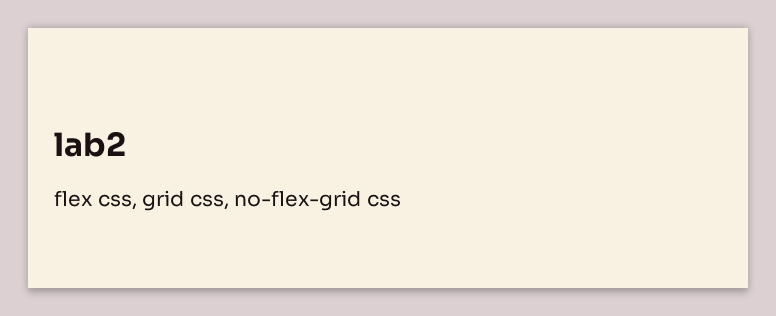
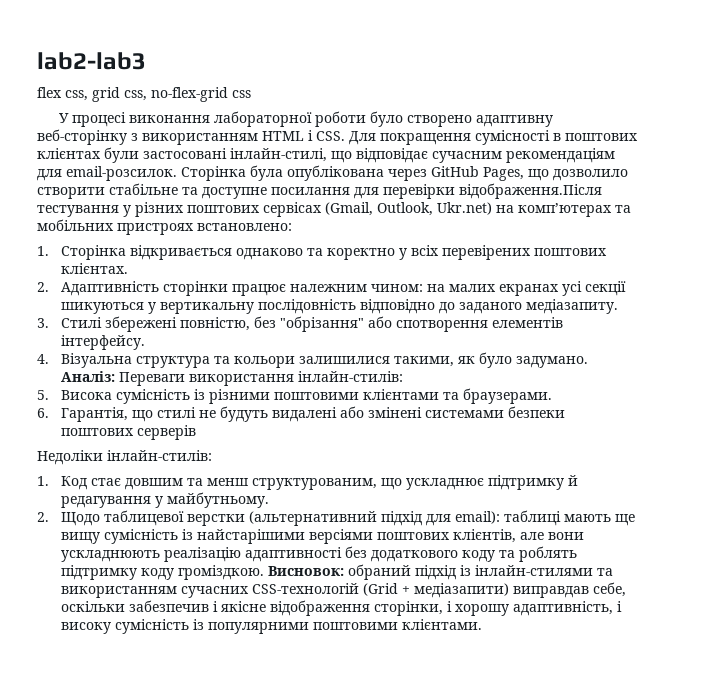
[54,131,126,157] lab2 -> [37,52,146,70] lab2-lab3
(401, 200) none -> [59,111,554,127] [37,129,638,145] [37,147,615,163] [37,165,628,181] [37,183,602,199] [37,202,631,217] [37,219,292,235] [37,245,607,260] [60,263,128,274] [37,281,626,296] [60,299,618,314] [37,316,563,332] [60,335,145,350] [37,352,588,368] [60,371,403,386] [37,388,552,404] [37,406,565,422] [60,425,196,440] [37,450,212,465] [37,475,578,490] [60,492,269,508] [37,510,635,526] [60,529,584,544] [60,546,577,562] [60,564,613,580] [60,582,626,598] [60,600,622,616] [60,619,482,634] // У процесі виконання лабораторної роботи було створено адаптивну веб-сторінку з використанням HTML і CSS. Для покращення сумісності в поштових клієнтах були застосовані інлайн-стилі, що відповідає сучасним рекомендаціям для email-розсилок. Сторінка була опублікована через GitHub Pages, що дозволило створити стабільне та доступне посилання для перевірки відображення.Після тестування у різних поштових сервісах (Gmail, Outlook, Ukr.net) на комп’ютерах та мобільних пристроях встановлено: // 1. Сторінка відкривається однаково та коректно у всіх перевірених поштових клієнтах. // 2. Адаптивність сторінки працює належним чином: на малих екранах усі секції шикуються у вертикальну послідовність відповідно до заданого медіазапиту. // 3. Стилі збережені повністю, без "обрізання" або спотворення елементів інтерфейсу. // 4. Візуальна структура та кольори залишилися такими, як було задумано. Аналіз: Переваги використання інлайн-стилів: // 5. Висока сумісність із різними поштовими клієнтами та браузерами. // 6. Гарантія, що стилі не будуть видалені або змінені системами безпеки поштових серверів // Недоліки інлайн-стилів: // 1. Код стає довшим та менш структурованим, що ускладнює підтримку й редагування у майбутньому. // 2. Щодо таблицевої верстки (альтернативний підхід для email): таблиці мають ще вищу сумісність із найстарішими версіями поштових клієнтів, але вони ускладнюють реалізацію адаптивності без додаткового коду та роблять підтримку коду громіздкою. Висновок: обраний підхід із інлайн-стилями та використанням сучасних CSS-технологій (Grid + медіазапити) виправдав себе, оскільки забезпечив і якісне відображення сторінки, і хорошу адаптивність, і високу сумісність із популярними поштовими клієнтами.

